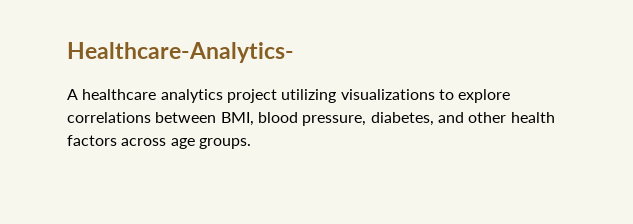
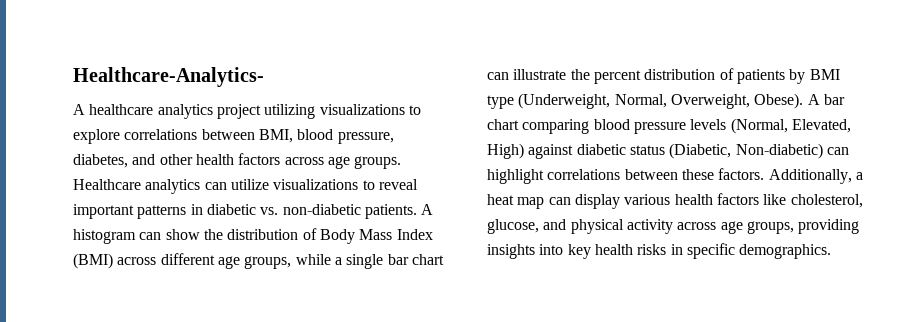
(251, 143) none -> [73,179,418,194] [73,204,434,219] [73,228,433,244] [73,253,444,269] [487,68,840,84] [487,93,845,109] [487,118,851,134] [487,143,849,159] [487,168,863,184] [487,193,863,209] [487,219,860,234] [487,243,832,259] Healthcare analytics can utilize visualizations to reveal important patterns in diabetic vs. non-diabetic patients. A histogram can show the distribution of Body Mass Index (BMI) across different age groups, while a single bar chart can illustrate the percent distribution of patients by BMI type (Underweight, Normal, Overweight, Obese). A bar chart comparing blood pressure levels (Normal, Elevated, High) against diabetic status (Diabetic, Non-diabetic) can highlight correlations between these factors. Additionally, a heat map can display various health factors like cholesterol, glucose, and physical activity across age groups, providing insights into key health risks in specific demographics.

